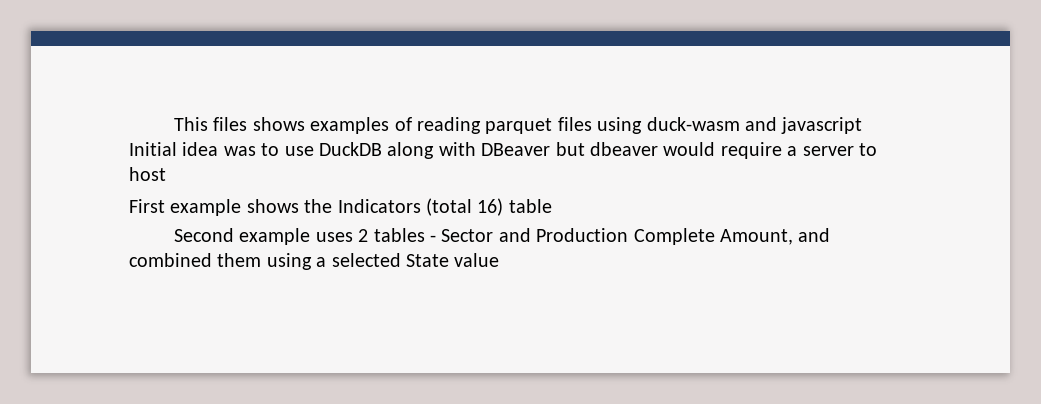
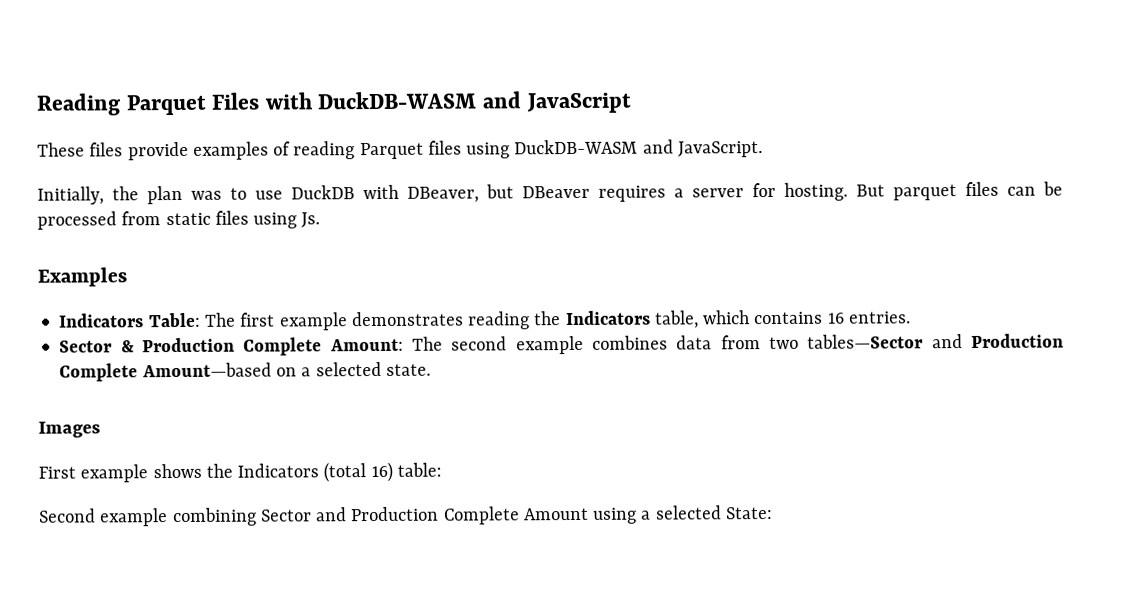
[173,117,305,131] This files shows -> [36,91,632,116] [37,141,189,161] Reading Parquet Files with DuckDB-WASM and JavaScript // These files provide
[485,117,863,134] [129,142,877,159] [129,167,166,181] parquet files using duck-wasm and javascript Initial idea was to use DuckDB along with DBeaver but dbeaver would require a server to host -> [359,139,763,160] [37,181,1063,205] [37,210,321,230] [37,267,127,287] [59,310,911,331] [59,333,1065,356] [59,361,431,382] [38,421,101,438] Parquet files using DuckDB-WASM and JavaScript. // Initially, the plan was to use DuckDB with DBeaver, but DBeaver requires a server for hosting. But parquet files can be processed from static files using Js. // Examples // Indicators Table: The first example demonstrates reading the Indicators table, which contains 16 entries. // Sector & Production Complete Amount: The second example combines data from two tables—Sector and Production Complete Amount—based on a selected state. // Images
[508,199,552,213] table -> [396,462,442,477] table:
[315,228,831,245] [129,253,262,267] uses 2 tables - Sector and Production Complete Amount, and combined them -> [172,506,589,527] combining Sector and Production Complete Amount
[406,253,500,267] State value -> [725,506,773,520] State:

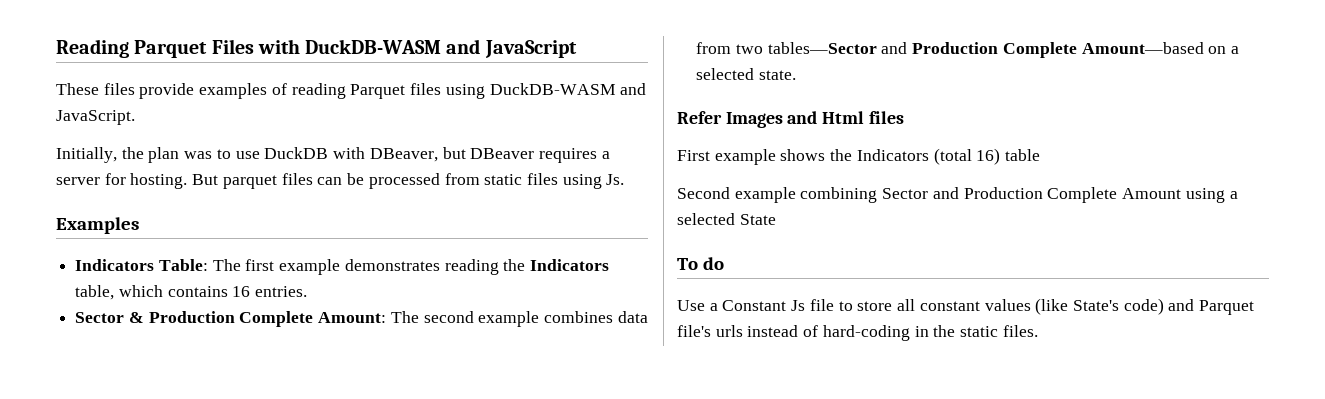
(431, 369) none -> [677,111,722,124] Refer
(101, 429) none -> [787,111,904,124] and Html files
[396,462,442,477] table: -> [1005,149,1041,161] table
[725,506,773,520] State: -> [739,214,776,225] [677,257,724,270] [677,298,1255,315] [677,325,1038,341] State // To do // Use a Constant Js file to store all constant values (like State's code) and Parquet file's urls instead of hard-coding in the static files.

